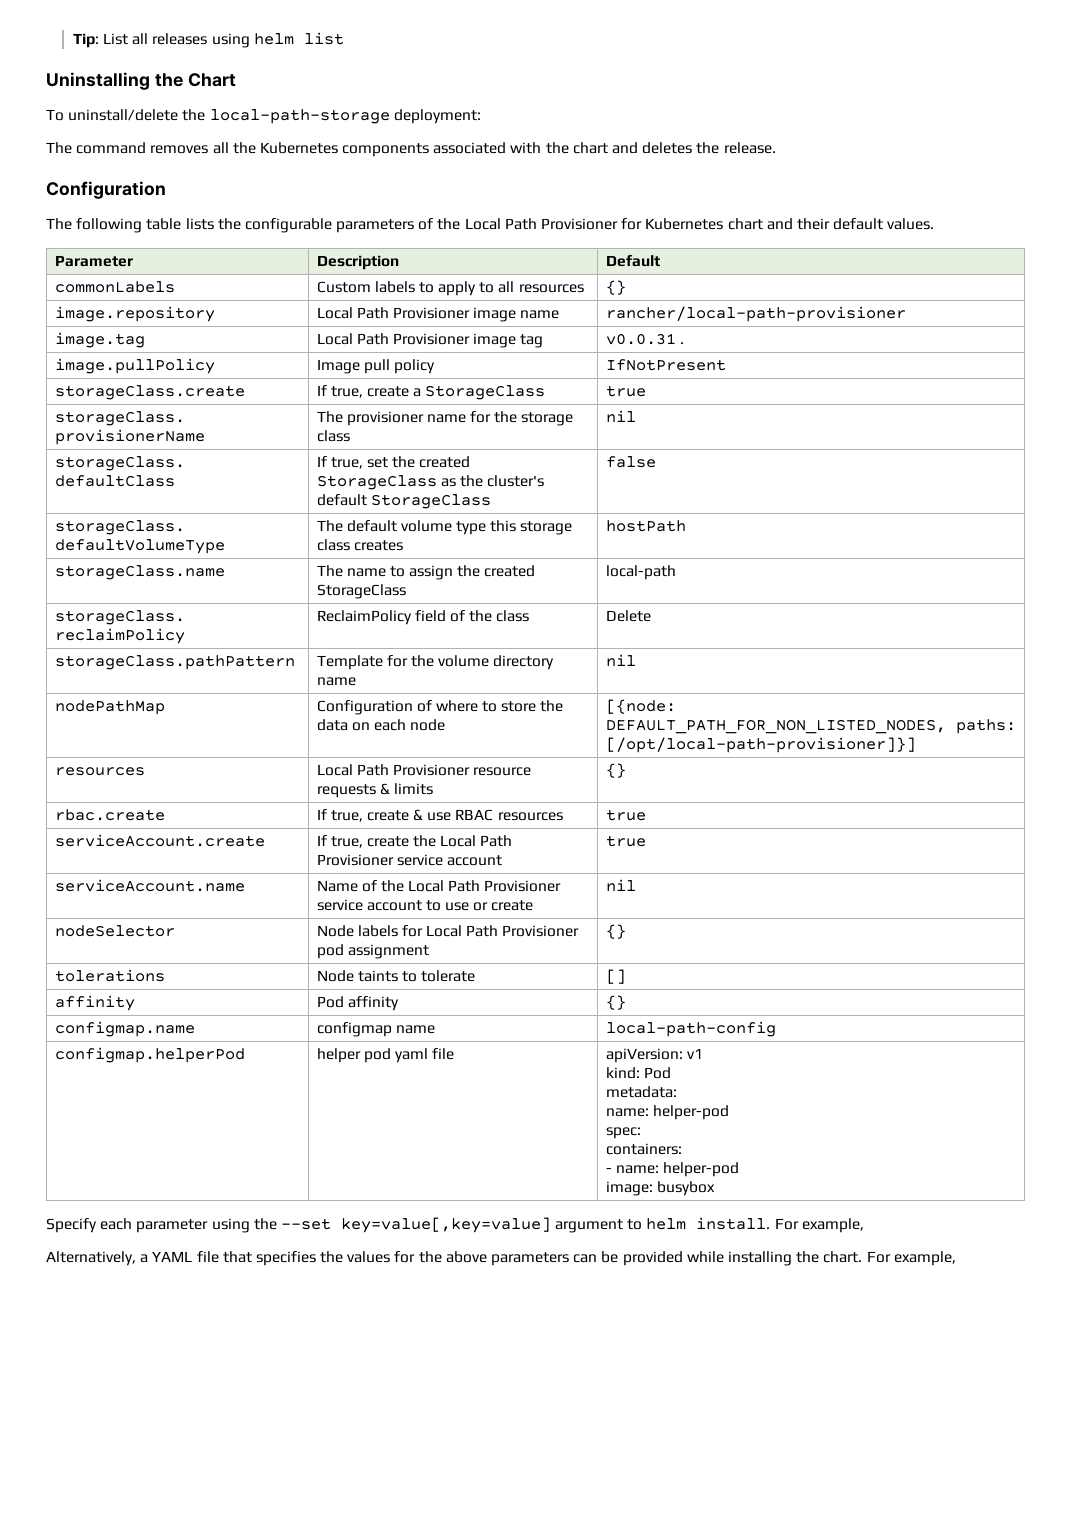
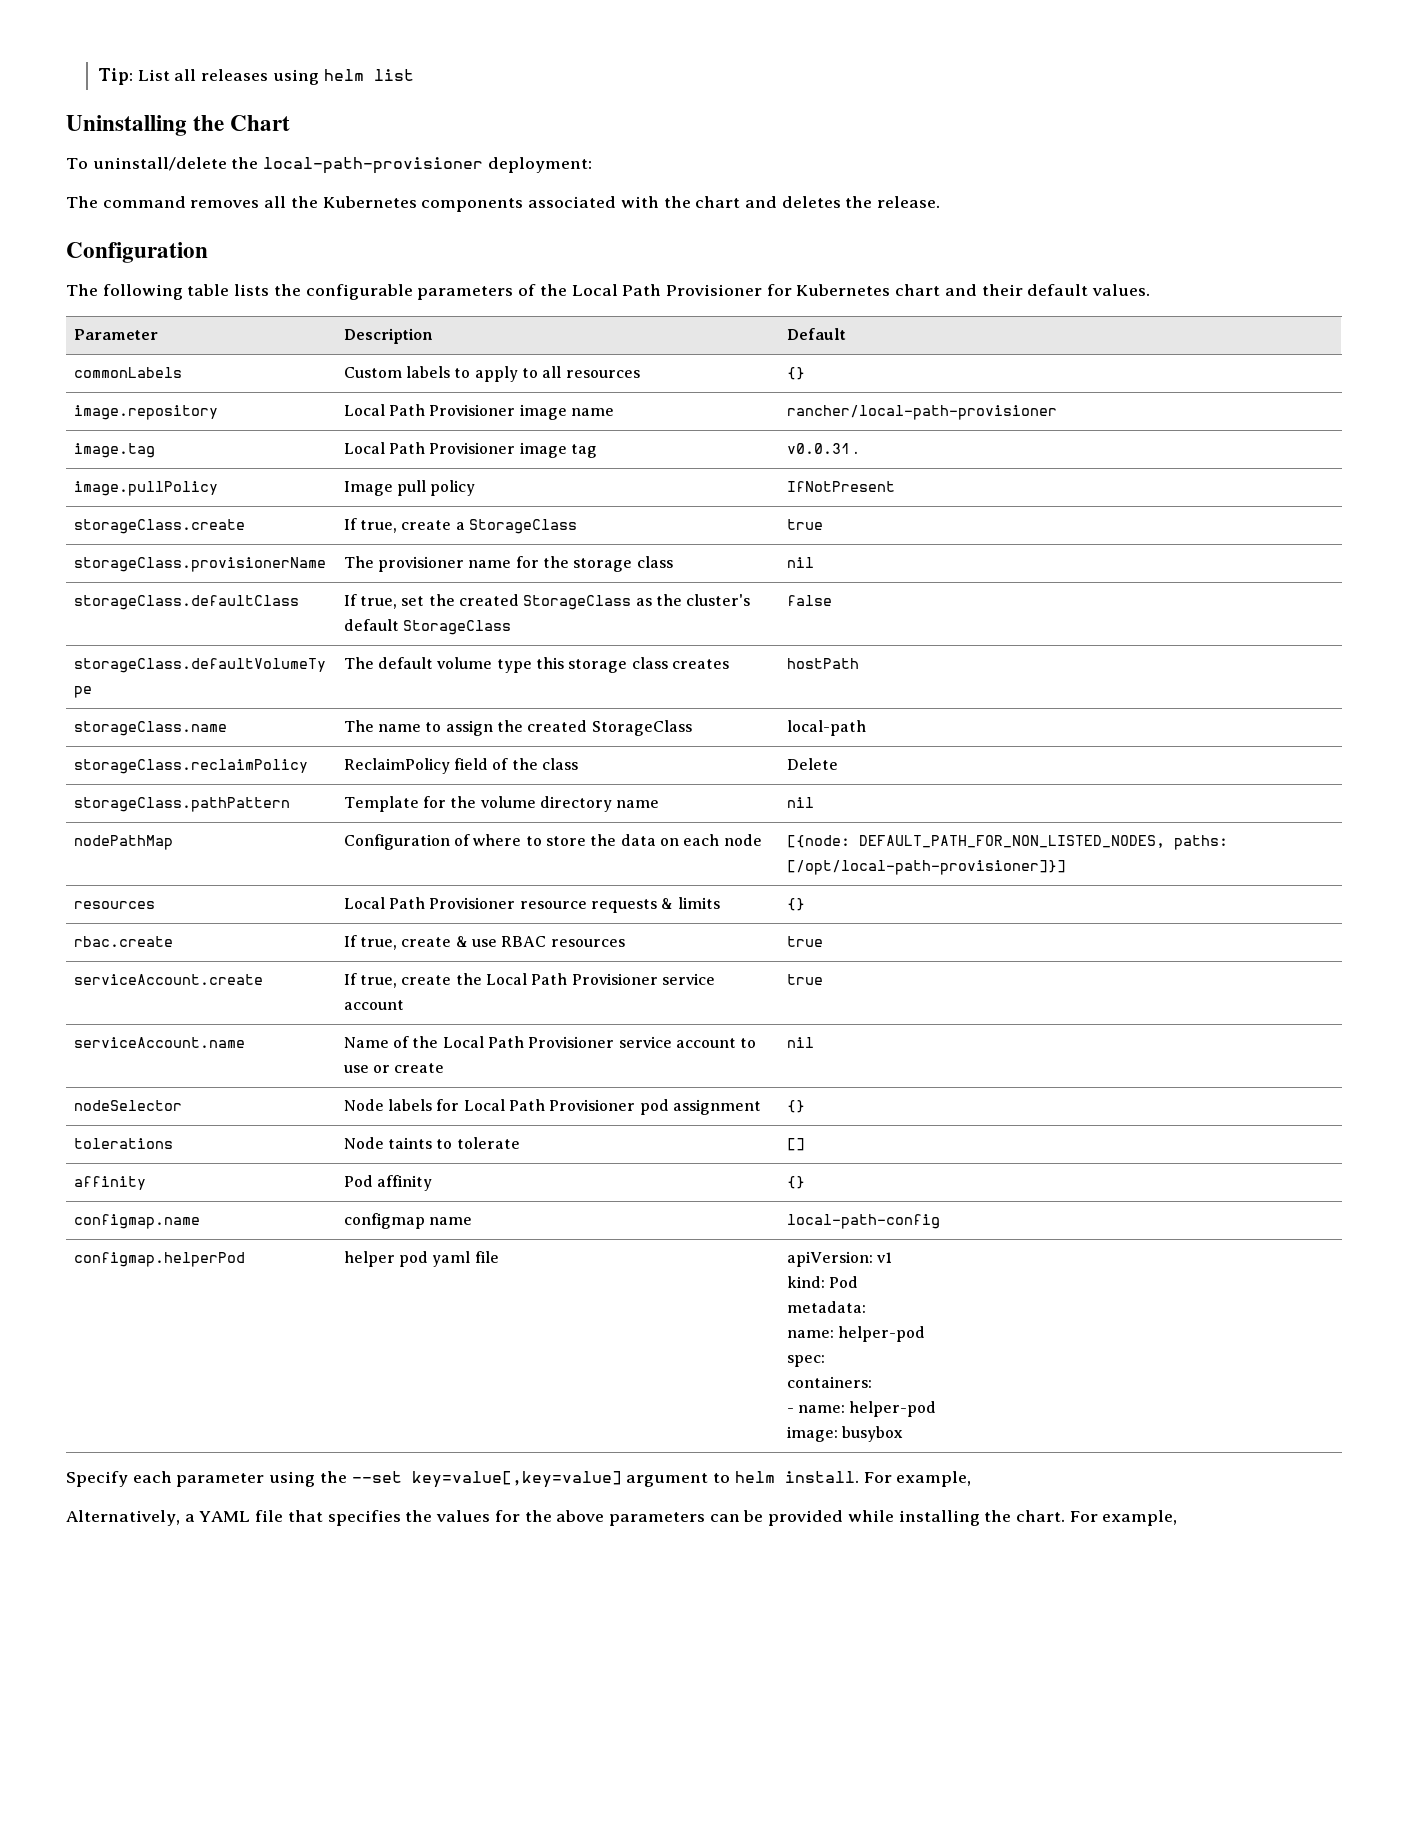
[209,109,390,124] local-path-storage -> [263,157,484,174] local-path-provisioner

